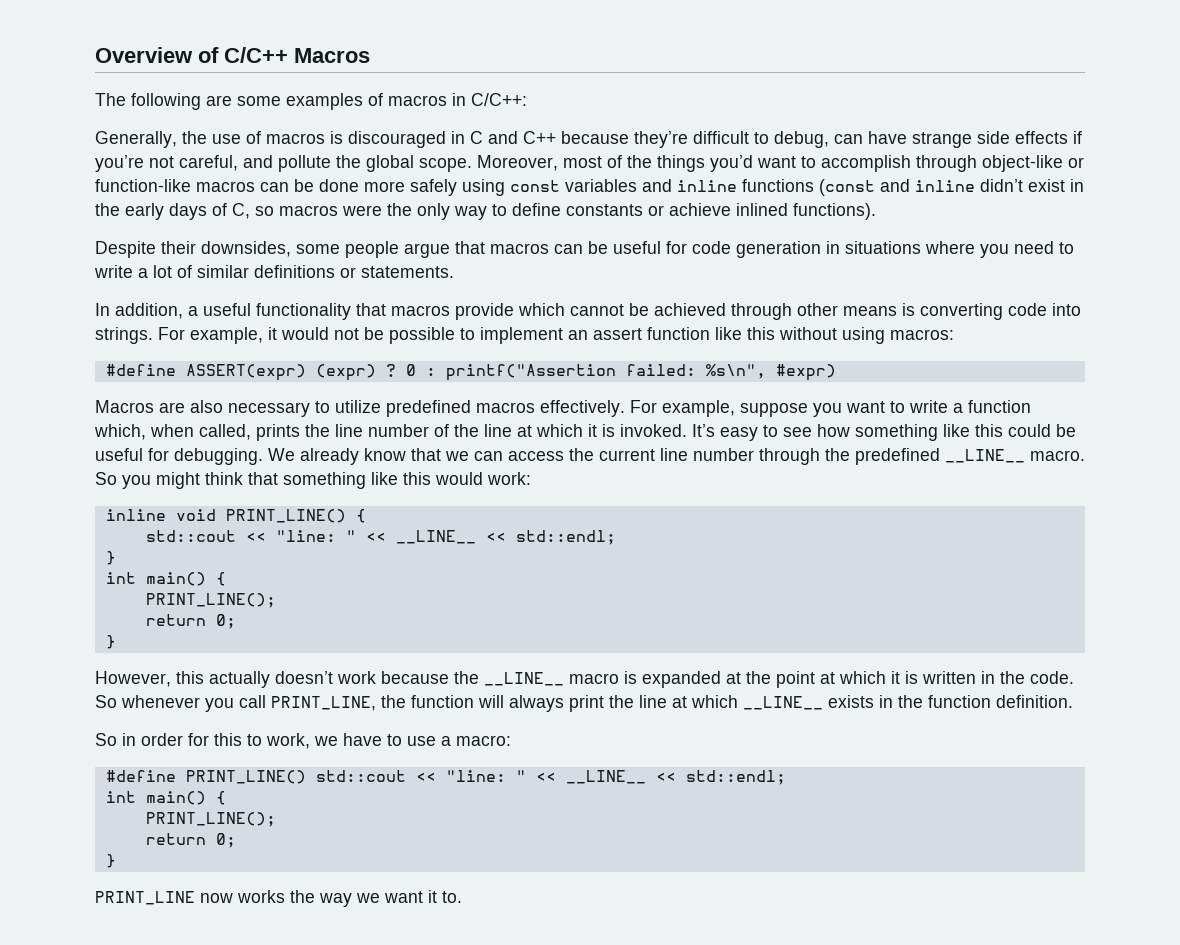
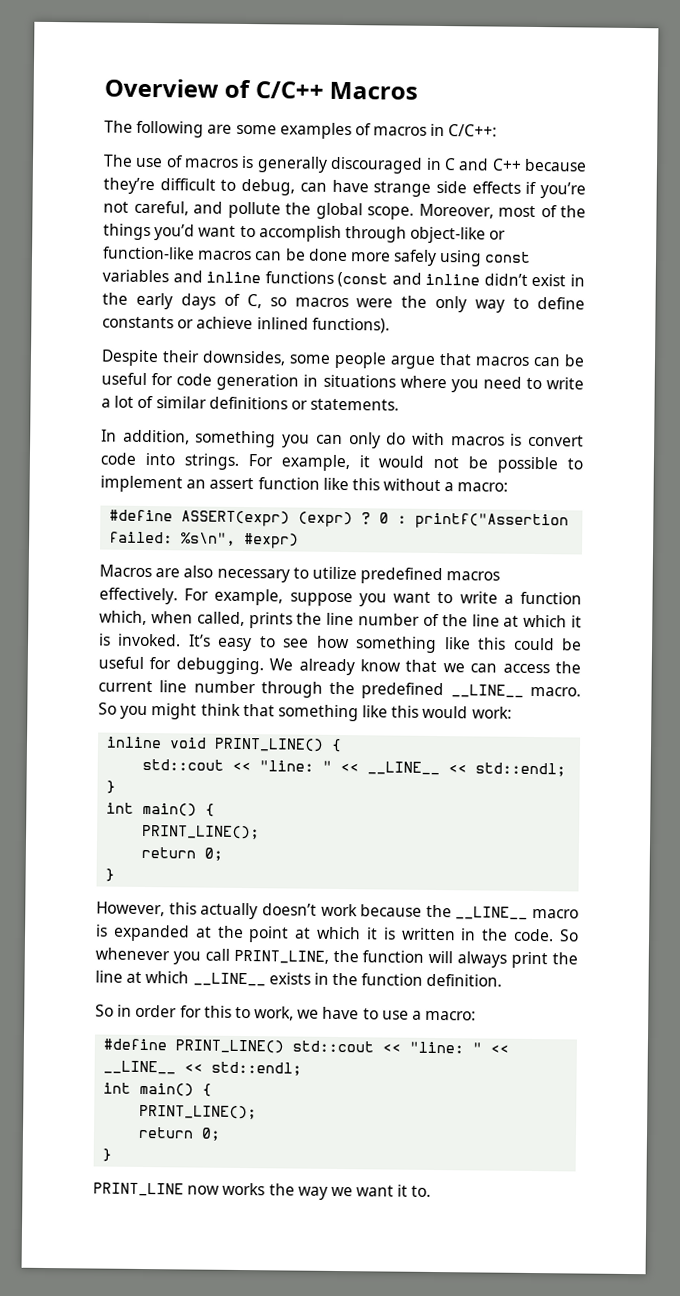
[95,131,207,148] Generally, the -> [103,154,133,167] The
(343, 137) none -> [256,156,328,173] generally
[188,303,1003,320] a useful functionality that macros provide which cannot be achieved through other means is converting -> [195,430,584,449] something you can only do with macros is convert
[842,327,954,344] using macros: -> [444,482,509,492] a macro:

